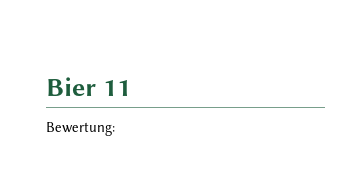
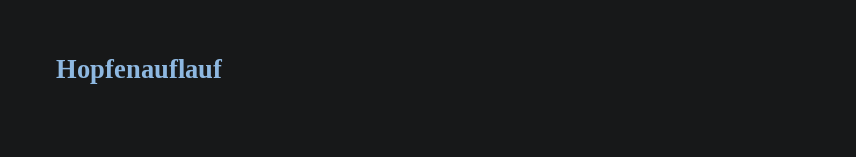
[46,77,132,96] [46,122,115,136] Bier 11 // Bewertung: -> [56,59,223,84] Hopfenauflauf

